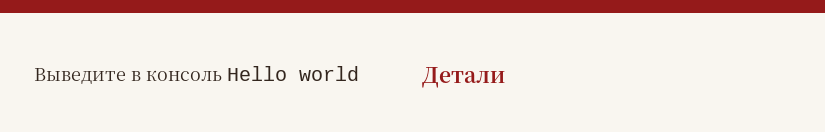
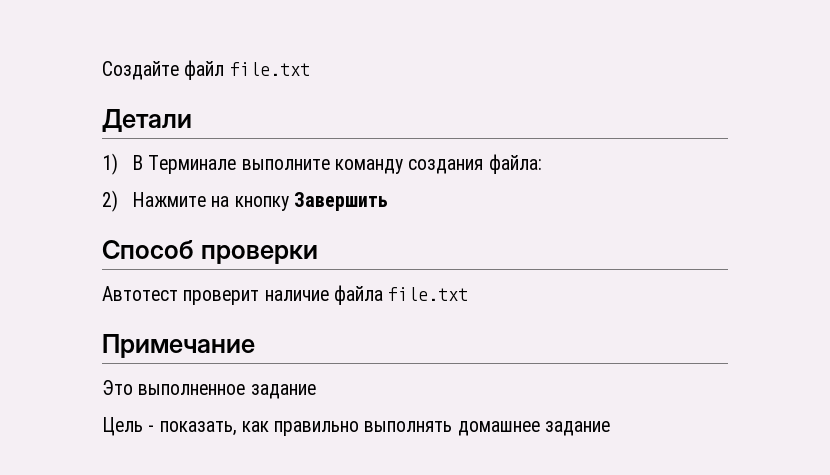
[34,66,359,84] [422,67,505,88] Выведите в консоль Hello world // Детали -> [102,60,310,80] [102,109,192,132] [102,153,542,175] [102,190,388,212] [102,240,318,264] [102,285,469,305] [102,334,255,358] [102,380,316,399] [102,417,610,436] Создайте файл file.txt // Детали // 1) В Терминале выполните команду создания файла: // 2) Нажмите на кнопку Завершить // Способ проверки // Автотест проверит наличие файла file.txt // Примечание // Это выполненное задание // Цель - показать, как правильно выполнять домашнее задание

